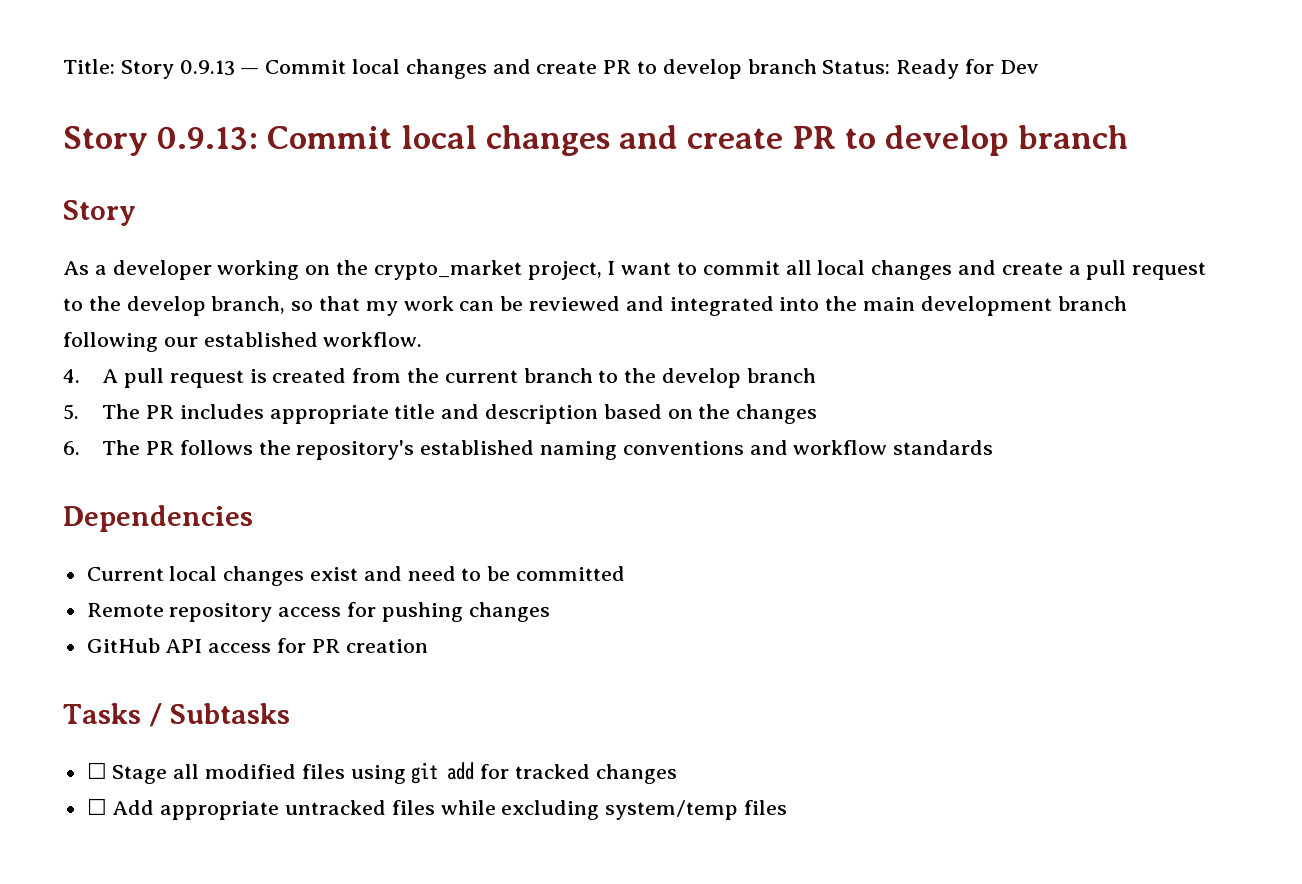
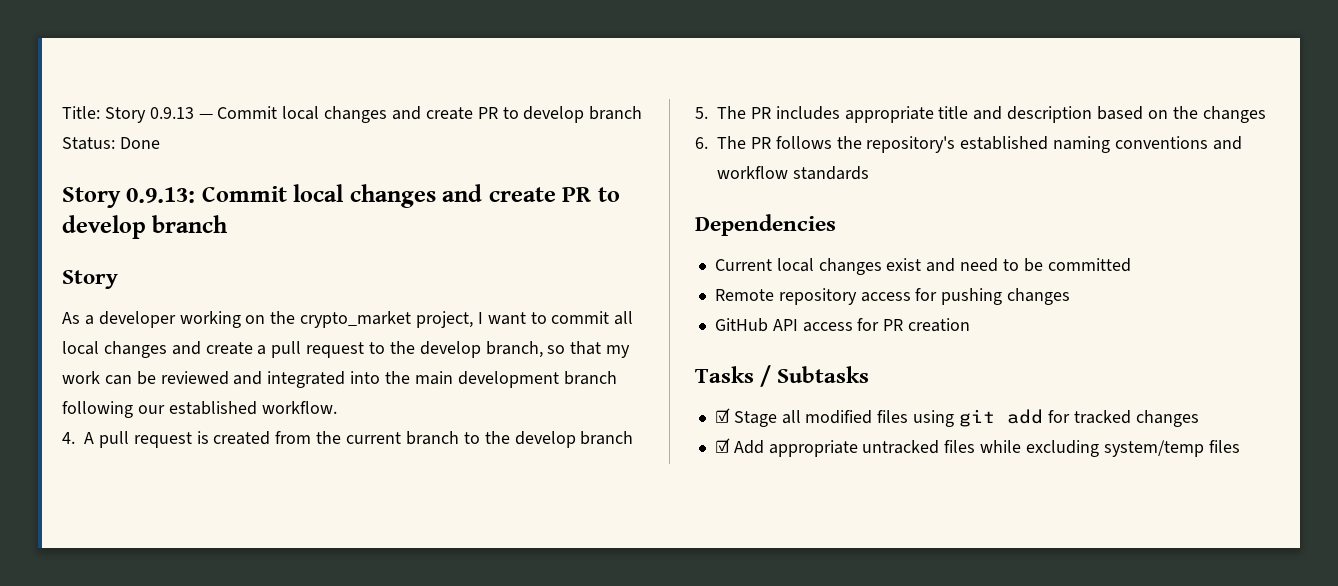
[896,59,1039,79] Ready for Dev -> [119,137,160,149] Done
[86,762,107,779] ☐ -> [714,408,730,423] ☑
[86,798,107,815] ☐ -> [714,438,730,453] ☑

